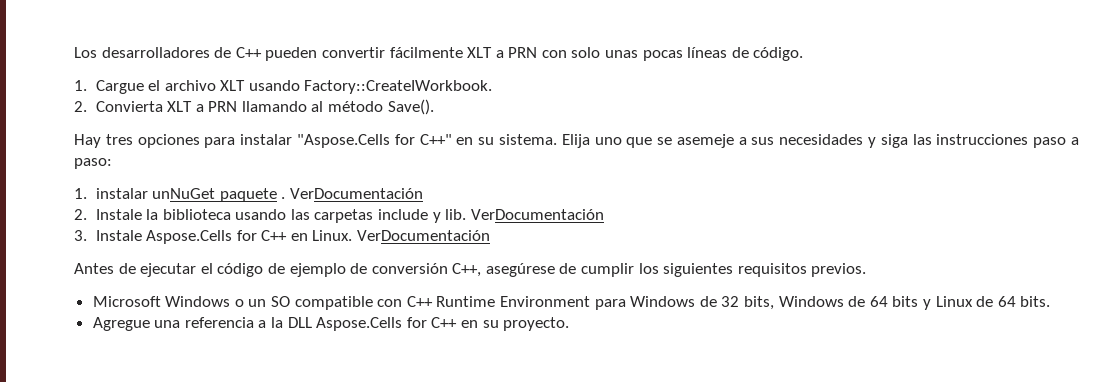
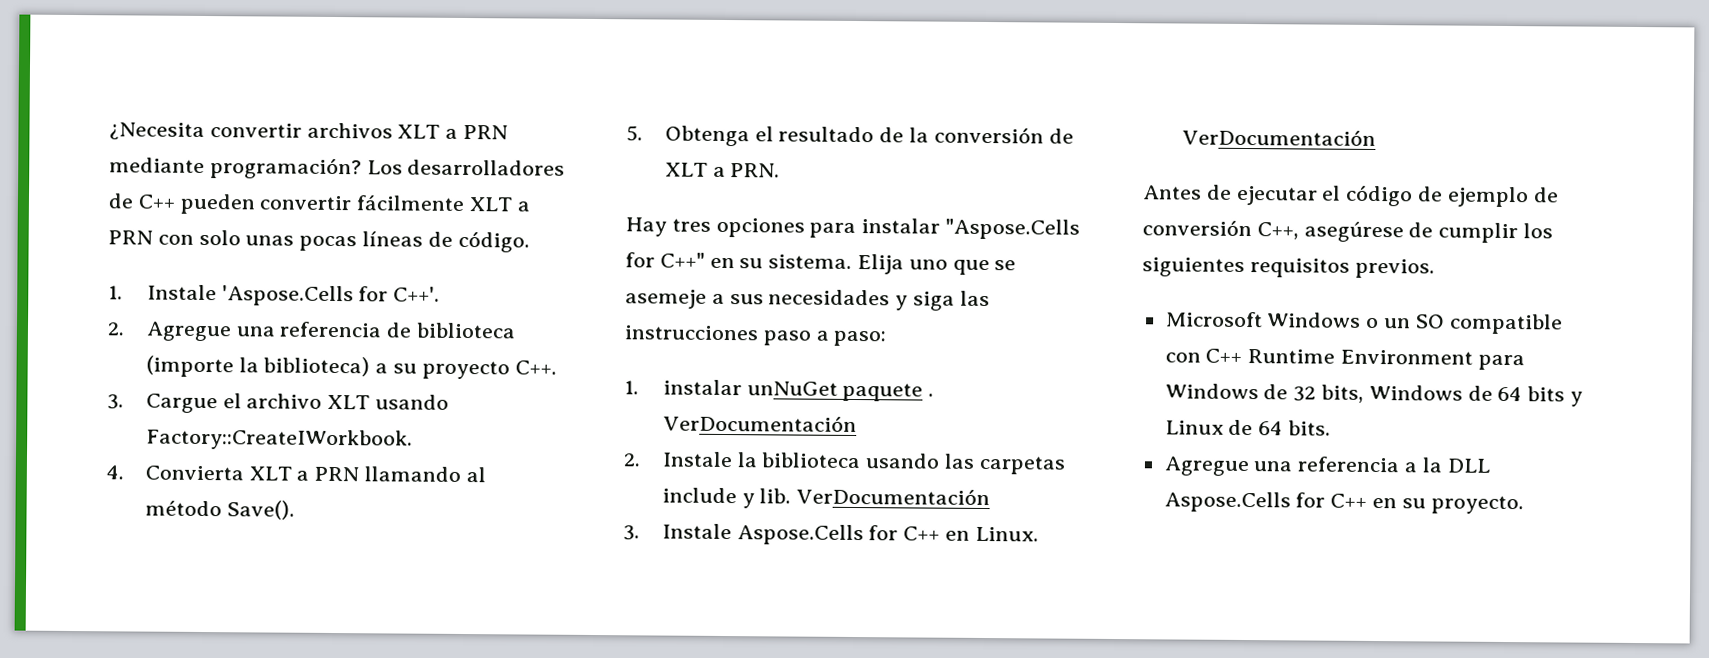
(74, 52) none -> [109,122,509,141] [109,157,362,180] ¿Necesita convertir archivos XLT a PRN mediante programación?
(87, 85) none -> [146,284,441,307] [107,321,516,342] [145,355,557,380] [107,394,124,410] Instale 'Aspose.Cells for C++'. // 2. Agregue una referencia de biblioteca (importe la biblioteca) a su proyecto C++. // 3.
[74,101,87,112] 2. -> [106,465,124,480] 4.
(434, 107) none -> [626,125,1074,147] [664,162,781,178] // 5. Obtenga el resultado de la conversión de XLT a PRN.

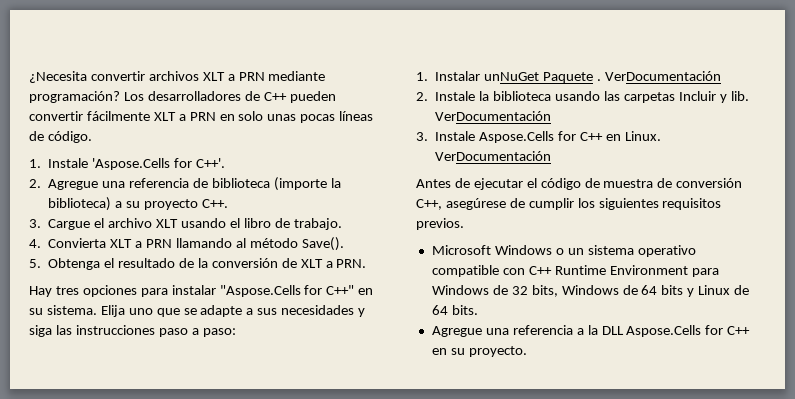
[157,234,194,245] con -> [219,114,235,121] en
[145,428,413,451] Factory::CreateIWorkbook. -> [229,218,342,230] el libro de trabajo.
[625,289,707,309] asemeje -> [200,305,243,317] adapte
[662,379,924,402] instalar unNuGet paquete -> [435,71,594,83] Instalar unNuGet Paquete
[661,487,737,504] include -> [678,91,716,101] Incluir
[1446,186,1529,208] ejemplo -> [603,179,654,188] muestra
[1415,314,1445,329] SO -> [587,245,696,257] sistema operativo

